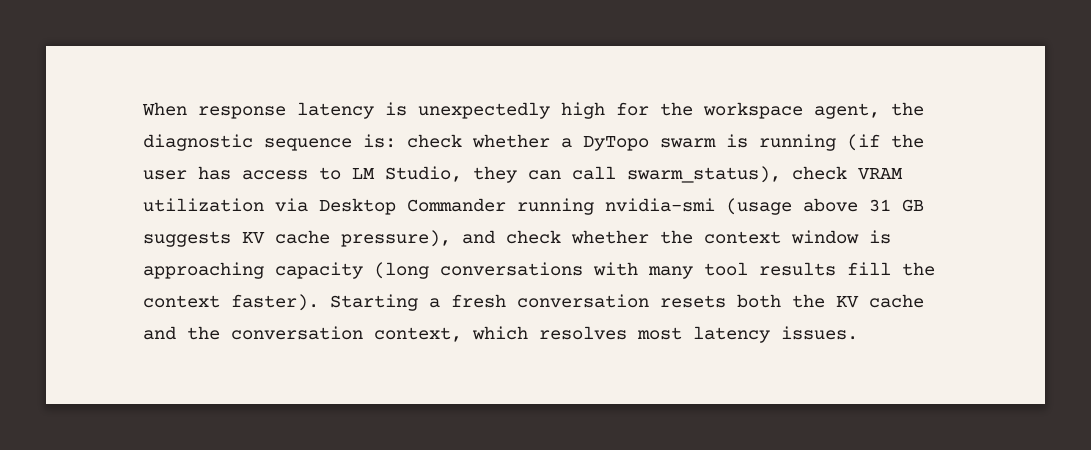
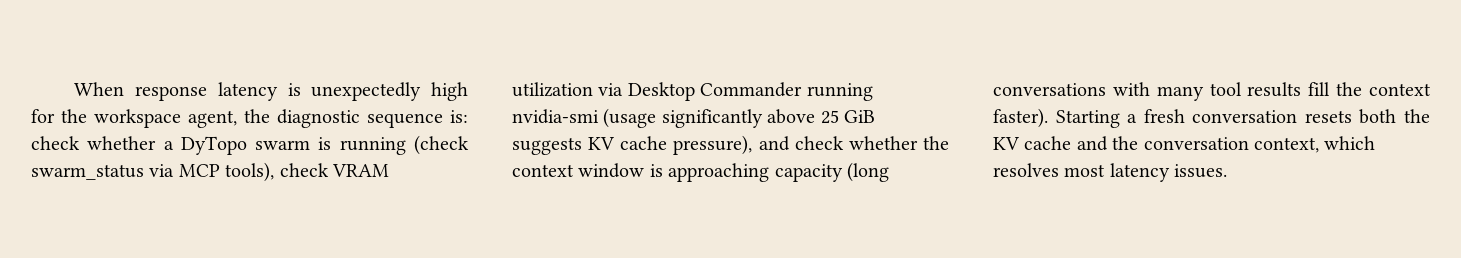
[847,134,924,151] [143,166,781,183] (if the user has access to LM Studio, they can call swarm_status), -> [413,135,469,155] [31,162,275,182] (check swarm_status via MCP tools),
[803,198,924,212] above 31 GB -> [661,109,875,128] significantly above 25 GiB

